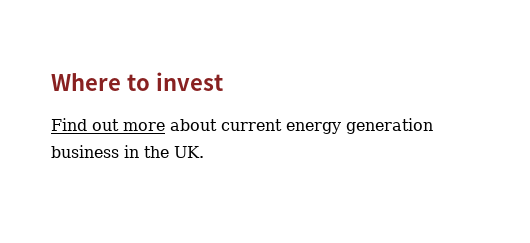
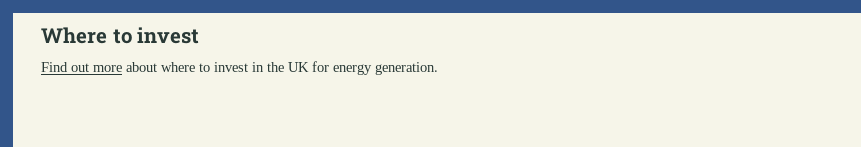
[221,118,433,134] [51,145,204,158] current energy generation business in the UK. -> [161,61,438,75] where to invest in the UK for energy generation.

